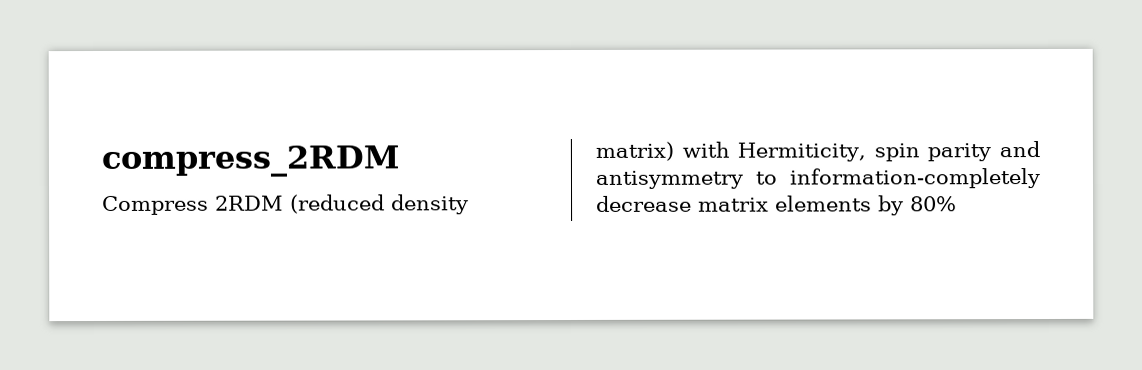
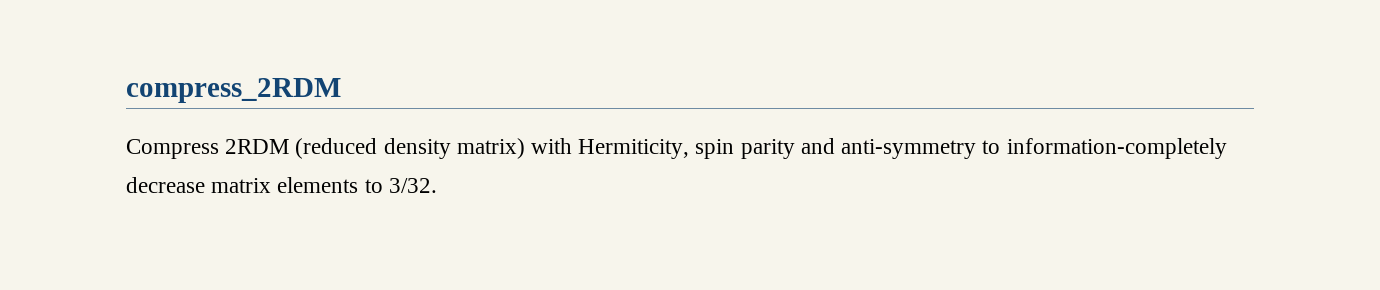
[595,170,744,189] antisymmetry -> [841,139,977,159] anti-symmetry
[878,195,957,216] by 80% -> [364,178,437,193] to 3/32.

